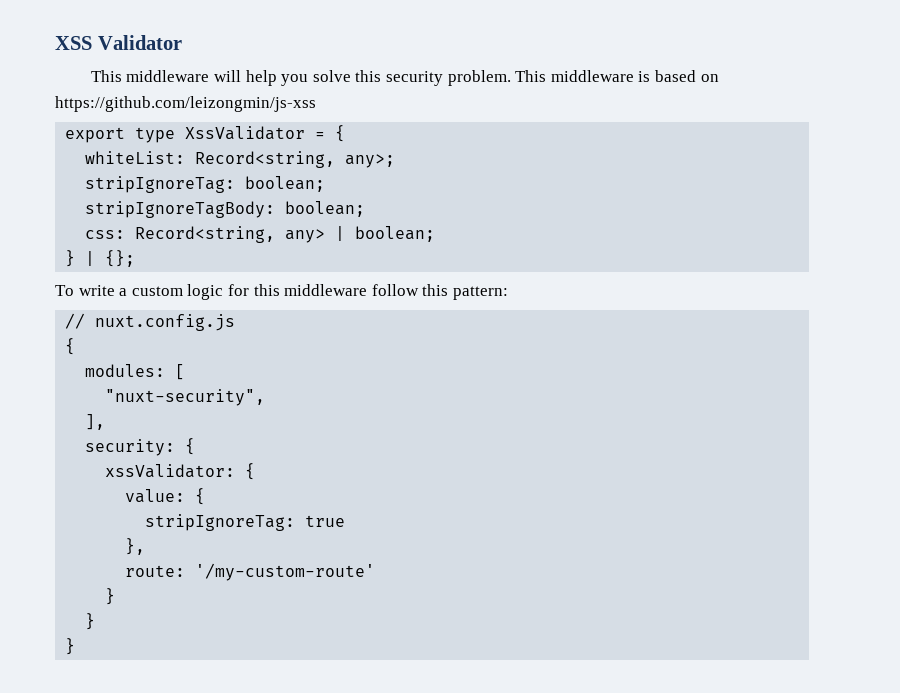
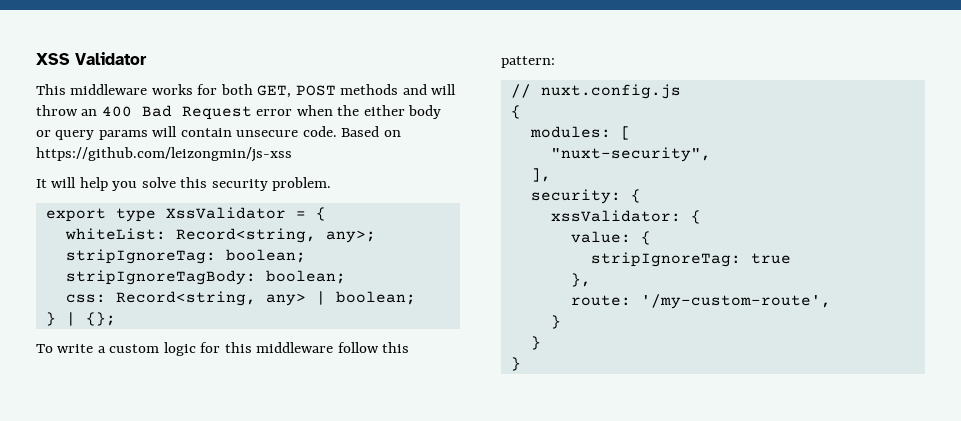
(210, 76) none -> [151,84,457,98] [36,105,442,120] [36,126,401,140] [36,147,292,162] [36,179,47,188] works for both GET, POST methods and will throw an 400 Bad Request error when the either body or query params will contain unsecure code. Based on https://github.com/leizongmin/js-xss // It
[515,70,719,82] [55,96,316,112] This middleware is based on https://github.com/leizongmin/js-xss -> (332, 184) none
[195,563,376,581] '/my-custom-route' -> [640,294,831,309] '/my-custom-route',

